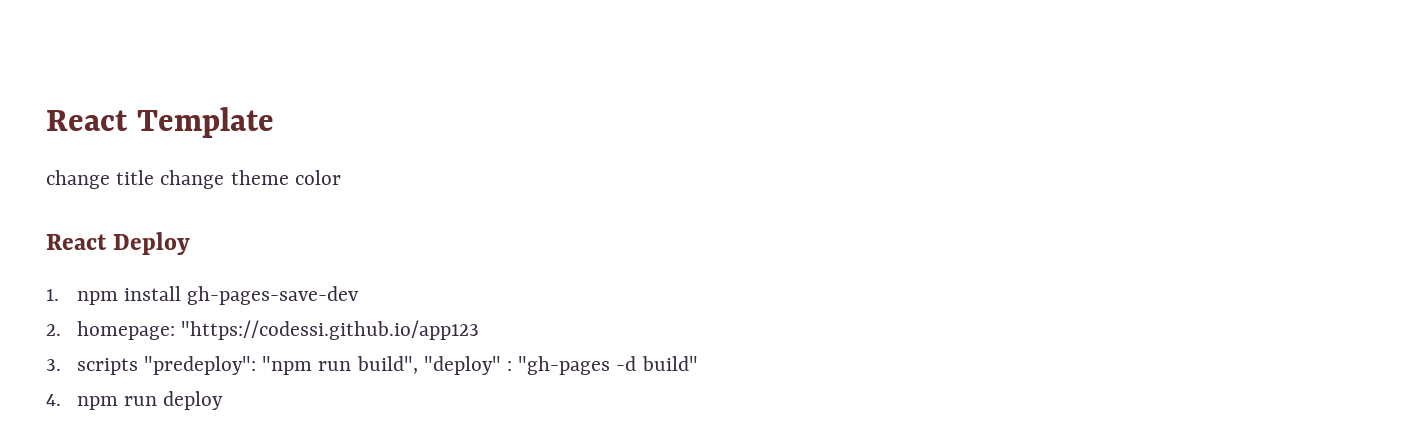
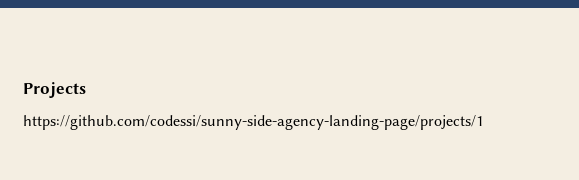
[46,107,274,138] [46,170,341,189] [46,232,191,255] [46,286,360,305] [46,320,479,340] [46,356,698,375] [46,391,224,410] React Template // change title change theme color // React Deploy // 1. npm install gh-pages-save-dev // 2. homepage: "https://codessi.github.io/app123 // 3. scripts "predeploy": "npm run build", "deploy" : "gh-pages -d build" // 4. npm run deploy -> [23,82,86,98] [23,115,483,130] Projects // https://github.com/codessi/sunny-side-agency-landing-page/projects/1

